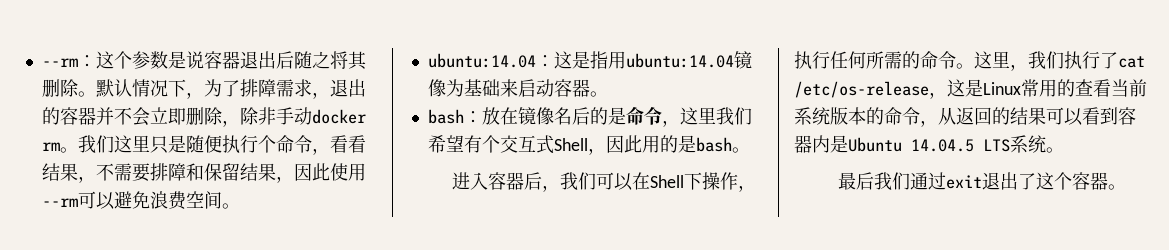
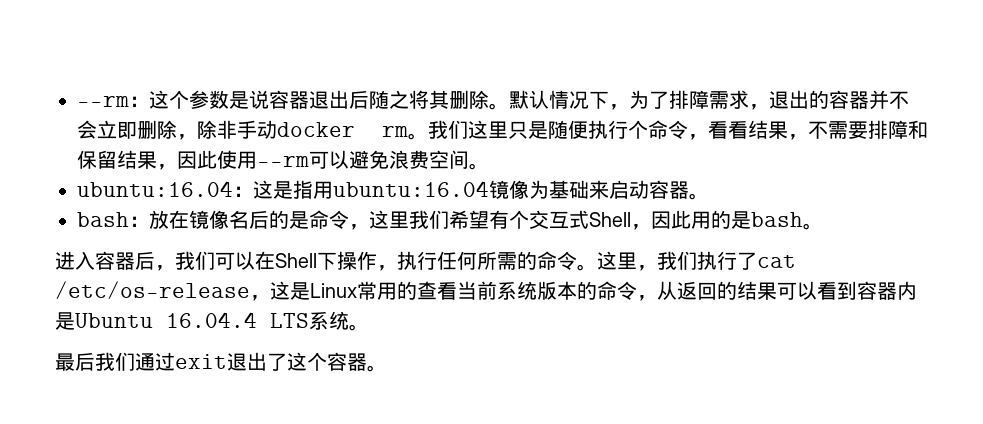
[427,53,536,68] ubuntu:14.04 -> [77,181,233,197] ubuntu:16.04
[625,53,734,68] ubuntu:14.04 -> [333,181,489,197] ubuntu:16.04
[911,139,974,152] 14.04.5 -> [166,312,257,328] 16.04.4

